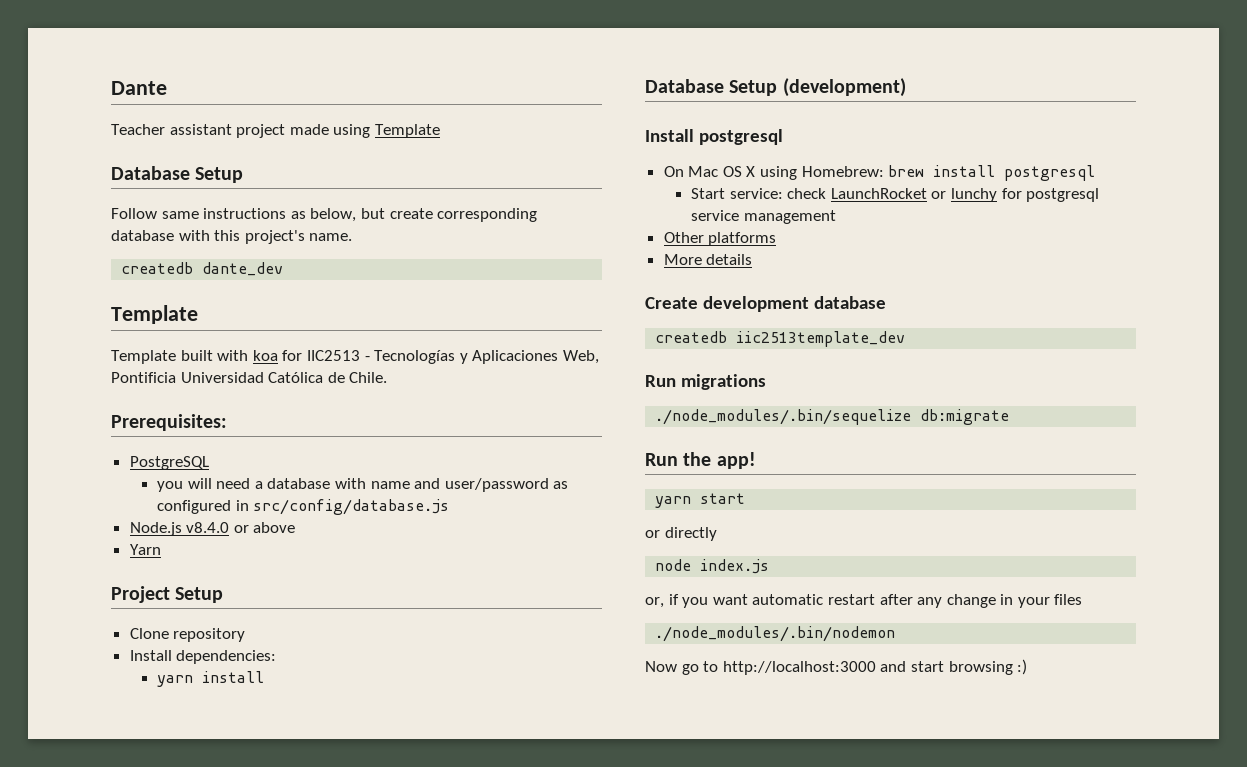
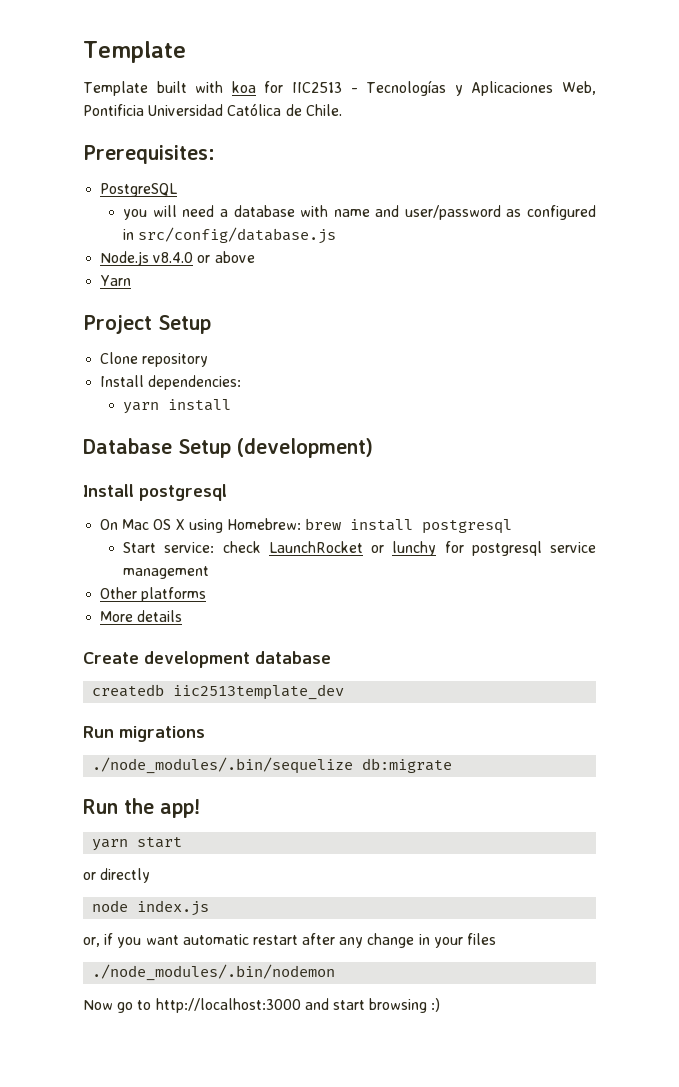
[111,81,167,95] [111,124,440,138] [111,166,244,183] [111,208,538,222] [111,230,353,244] [121,262,284,276] Dante // Teacher assistant project made using Template // Database Setup // Follow same instructions as below, but create corresponding database with this project's name. // createdb dante_dev // -> (83, 52) none

